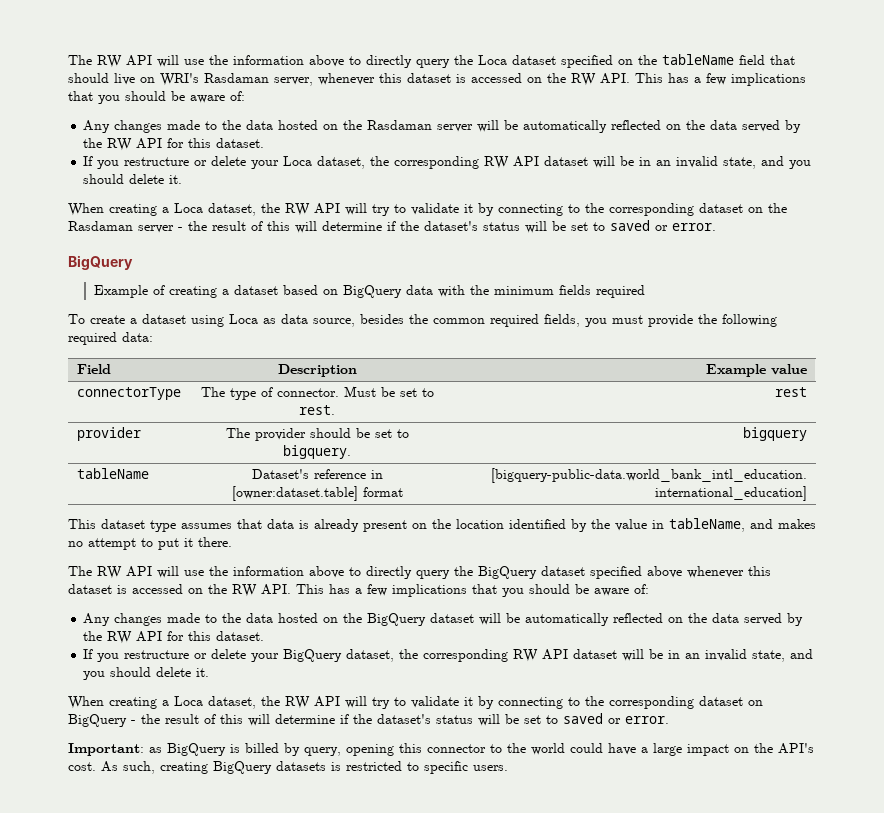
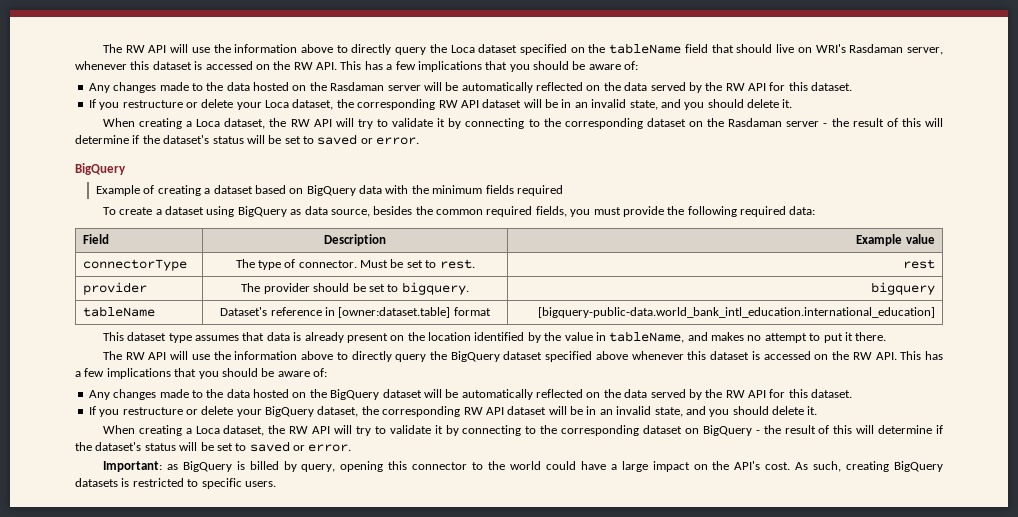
[229,314,258,324] Loca -> [237,206,287,217] BigQuery

